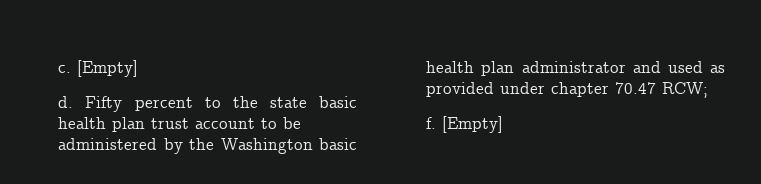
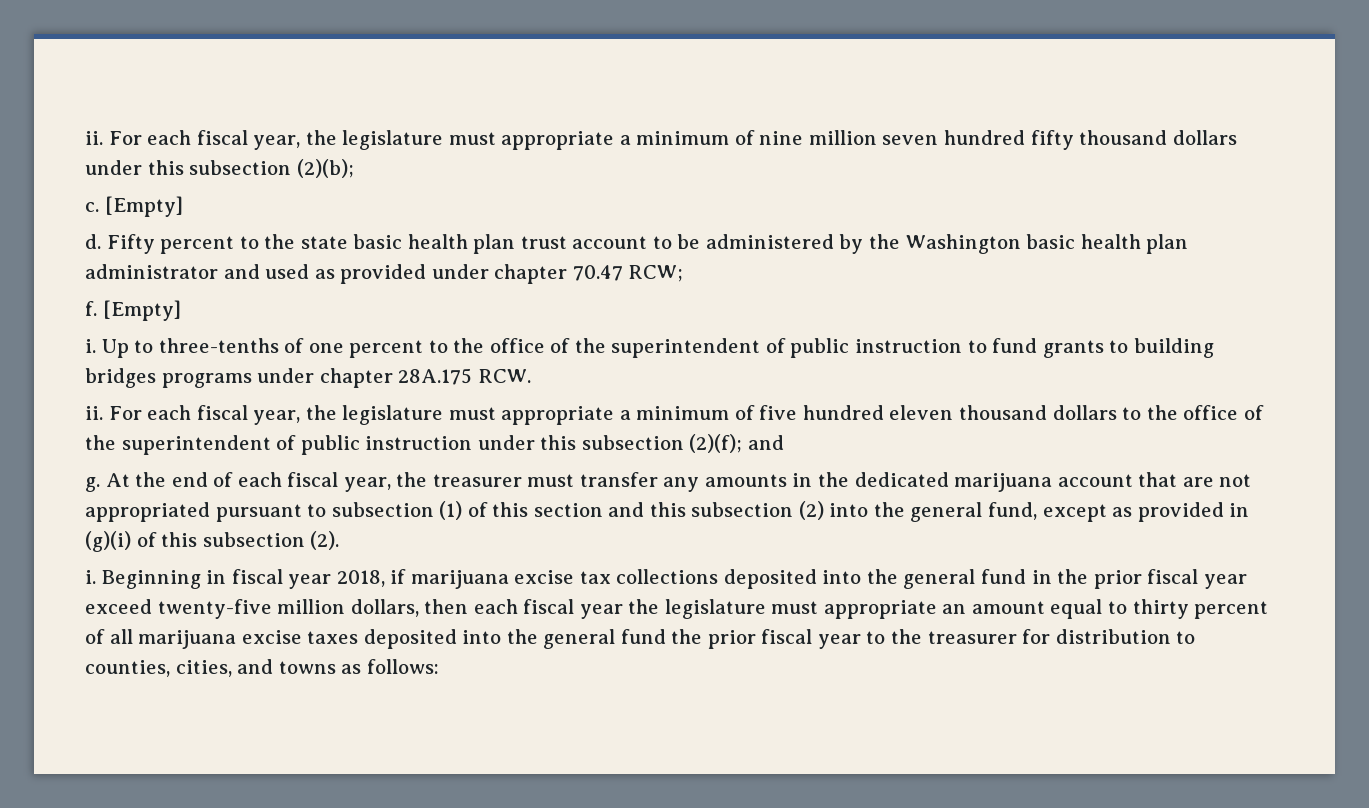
(58, 69) none -> [84,130,1237,150] [84,159,354,178] ii. For each fiscal year, the legislature must appropriate a minimum of nine million seven hundred fifty thousand dollars under this subsection (2)(b); //
(504, 124) none -> [84,338,1214,358] [84,368,531,388] [84,405,1264,425] [84,434,784,455] [84,472,1252,492] [84,501,1250,522] [84,531,340,552] [84,569,1247,589] [84,599,1269,619] [84,629,1196,649] [84,659,439,677] // i. Up to three-tenths of one percent to the office of the superintendent of public instruction to fund grants to building bridges programs under chapter 28A.175 RCW. // ii. For each fiscal year, the legislature must appropriate a minimum of five hundred eleven thousand dollars to the office of the superintendent of public instruction under this subsection (2)(f); and // g. At the end of each fiscal year, the treasurer must transfer any amounts in the dedicated marijuana account that are not appropriated pursuant to subsection (1) of this section and this subsection (2) into the general fund, except as provided in (g)(i) of this subsection (2). // i. Beginning in fiscal year 2018, if marijuana excise tax collections deposited into the general fund in the prior fiscal year exceed twenty-five million dollars, then each fiscal year the legislature must appropriate an amount equal to thirty percent of all marijuana excise taxes deposited into the general fund the prior fiscal year to the treasurer for distribution to counties, cities, and towns as follows:

